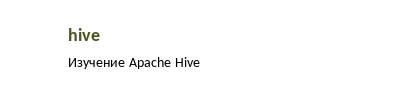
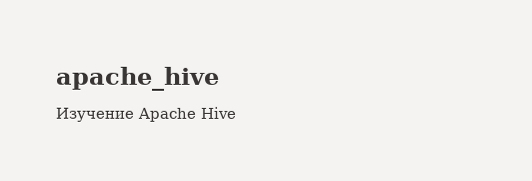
[68,28,100,41] hive -> [55,66,220,91] apache_hive

